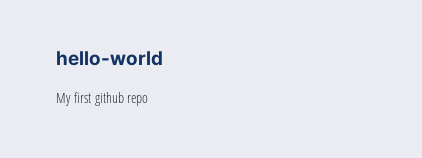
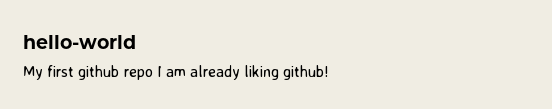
(149, 100) none -> [156,65,329,80] I am already liking github!

